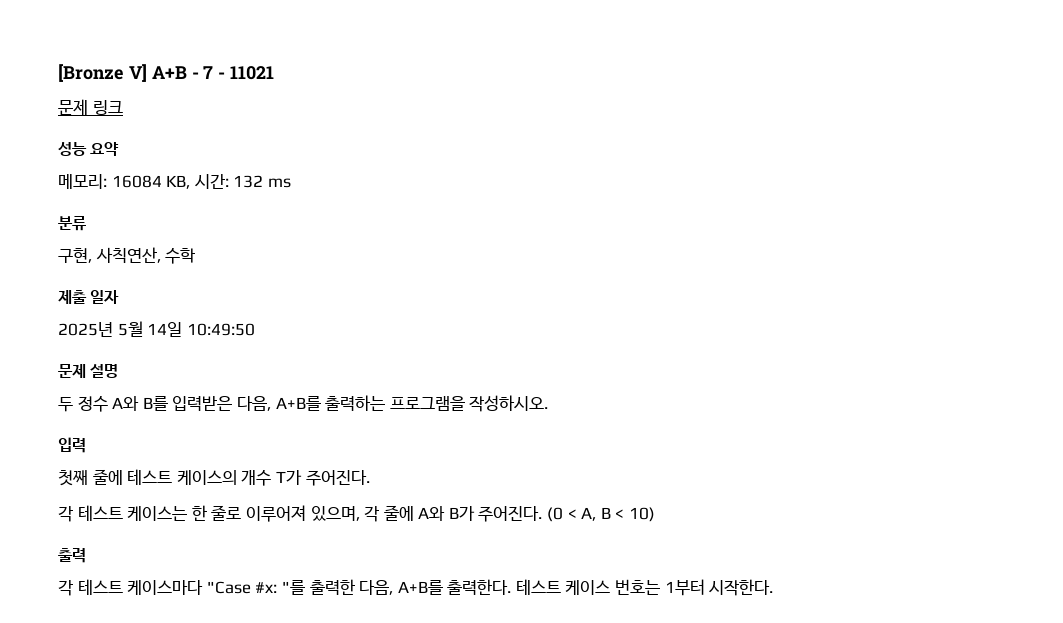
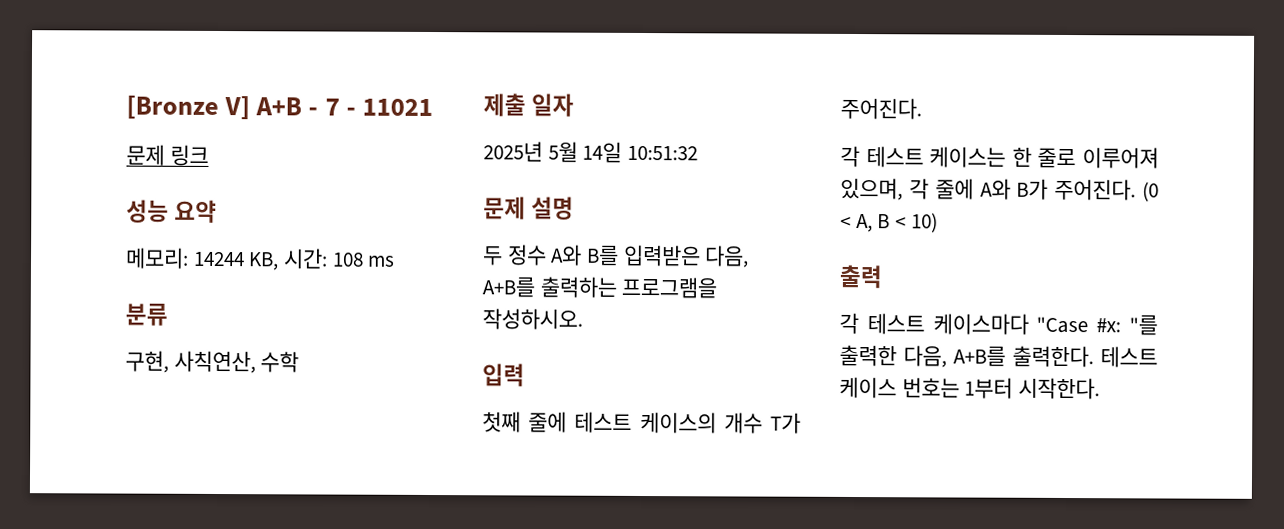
[111,175,162,188] 16084 -> [192,251,245,267] 14244
[233,175,264,188] 132 -> [331,252,364,267] 108
[186,323,255,336] 10:49:50 -> [627,145,699,161] 10:51:32

